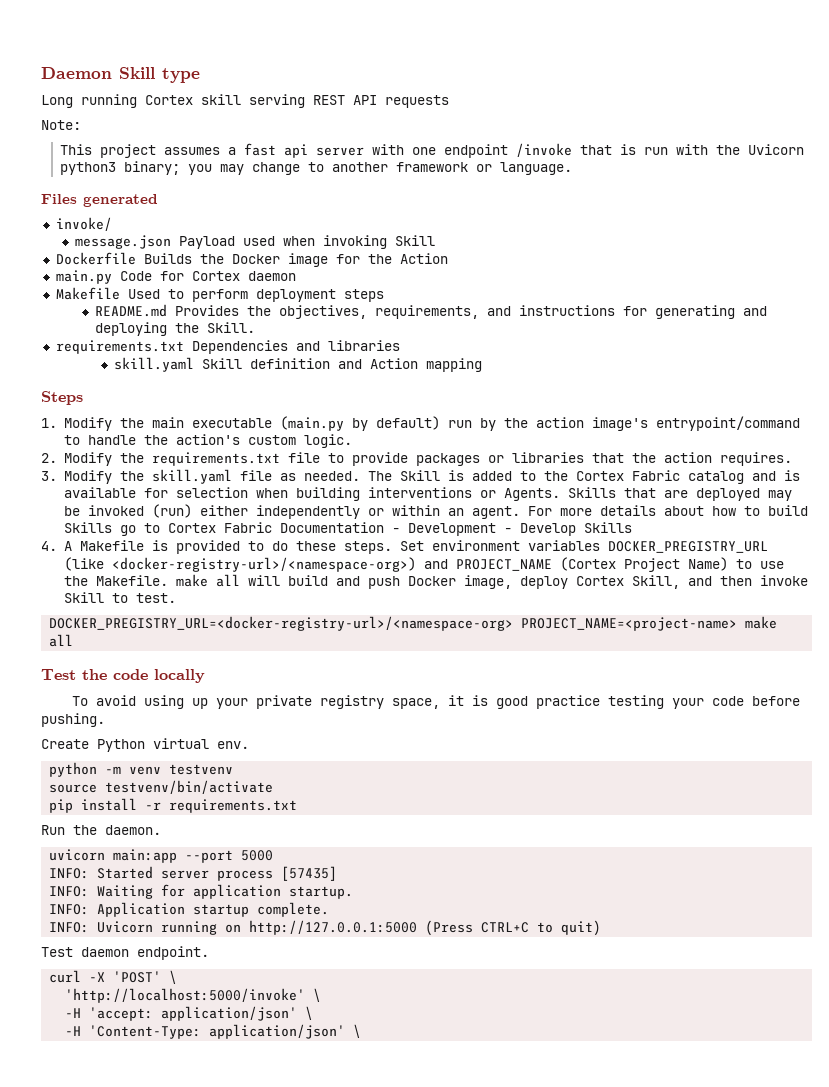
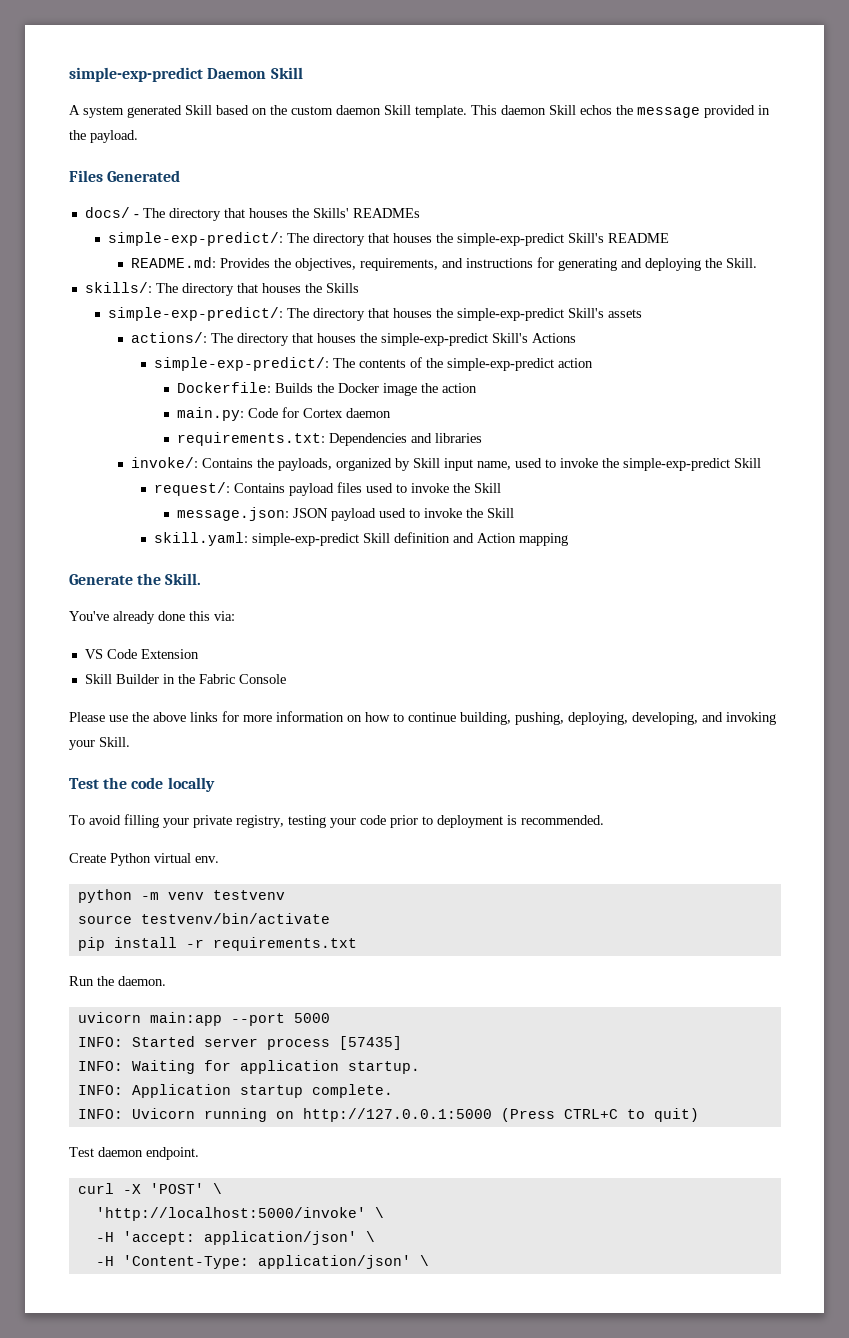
(41, 73) none -> [69,67,203,82] simple-exp-predict
[162,68,200,83] [41,94,449,108] [41,120,81,130] [60,143,805,158] [60,161,573,175] [41,194,158,207] [55,217,112,231] [75,235,436,249] [55,252,448,267] [55,270,296,284] [55,287,384,302] [94,304,167,317] type // Long running Cortex skill serving REST API requests // Note: // This project assumes a fast api server with one endpoint /invoke that is run with the Uvicorn python3 binary; you may change to another framework or language. // Files generated // invoke/ // message.json Payload used when invoking Skill // Dockerfile Builds the Docker image for the Action // main.py Code for Cortex daemon // Makefile Used to perform deployment steps // README.md -> [69,105,770,118] [69,130,138,143] [69,170,181,182] [84,207,420,221] [107,232,669,246] [130,257,216,268] // A system generated Skill based on the custom daemon Skill template. This daemon Skill echos the message provided in the payload. // Files Generated // docs/ - The directory that houses the Skills' READMEs // simple-exp-predict/: The directory that houses the simple-exp-predict Skill's README // README.md:
[55,340,400,354] [114,357,195,372] requirements.txt Dependencies and libraries // skill.yaml -> [84,282,359,296] [107,307,642,321] [130,332,576,346] [153,357,593,371] [176,382,477,396] [176,407,391,421] [176,432,482,446] [130,457,761,471] [153,482,501,496] [176,507,514,521] [153,532,359,546] skills/: The directory that houses the Skills // simple-exp-predict/: The directory that houses the simple-exp-predict Skill's assets // actions/: The directory that houses the simple-exp-predict Skill's Actions // simple-exp-predict/: The contents of the simple-exp-predict action // Dockerfile: Builds the Docker image the action // main.py: Code for Cortex daemon // requirements.txt: Dependencies and libraries // invoke/: Contains the payloads, organized by Skill input name, used to invoke the simple-exp-predict Skill // request/: Contains payload files used to invoke the Skill // message.json: JSON payload used to invoke the Skill // skill.yaml: simple-exp-predict
[41,391,83,405] [41,416,800,431] [63,434,352,448] [41,452,792,466] [41,469,800,484] [63,487,792,501] [63,504,808,519] [63,522,632,536] [41,540,768,554] [63,557,784,572] [63,574,808,589] [63,592,176,603] [49,616,778,631] [49,634,74,647] Steps // 1. Modify the main executable (main.py by default) run by the action image's entrypoint/command to handle the action's custom logic. // 2. Modify the requirements.txt file to provide packages or libraries that the action requires. // 3. Modify the skill.yaml file as needed. The Skill is added to the Cortex Fabric catalog and is available for selection when building interventions or Agents. Skills that are deployed may be invoked (run) either independently or within an agent. For more details about how to build Skills go to Cortex Fabric Documentation - Development - Develop Skills // 4. A Makefile is provided to do these steps. Set environment variables DOCKER_PREGISTRY_URL (like <docker-registry-url>/<namespace-org>) and PROJECT_NAME (Cortex Project Name) to use the Makefile. make all will build and push Docker image, deploy Cortex Skill, and then invoke Skill to test. // DOCKER_PREGISTRY_URL=<docker-registry-url>/<namespace-org> PROJECT_NAME=<project-name> make all -> [69,573,202,585] [69,611,235,624] [84,649,199,659] [84,674,286,684] [69,711,776,725] [69,737,130,750] Generate the Skill. // You've already done this via: // VS Code Extension // Skill Builder in the Fabric Console // Please use the above links for more information on how to continue building, pushing, deploying, developing, and invoking your Skill.
[144,695,801,709] [41,713,105,727] using up your private registry space, it is good practice testing your code before pushing. -> [124,814,604,828] filling your private registry, testing your code prior to deployment is recommended.

